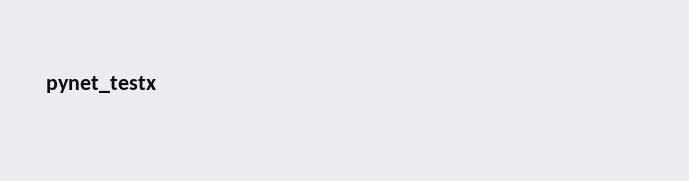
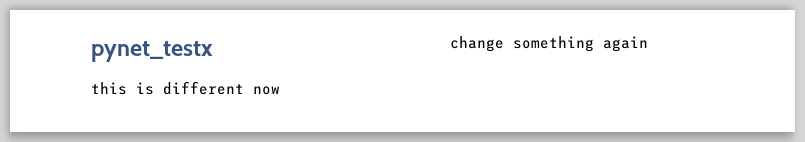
(156, 84) none -> [91,81,280,95] [450,36,648,52] // this is different now // change something again

